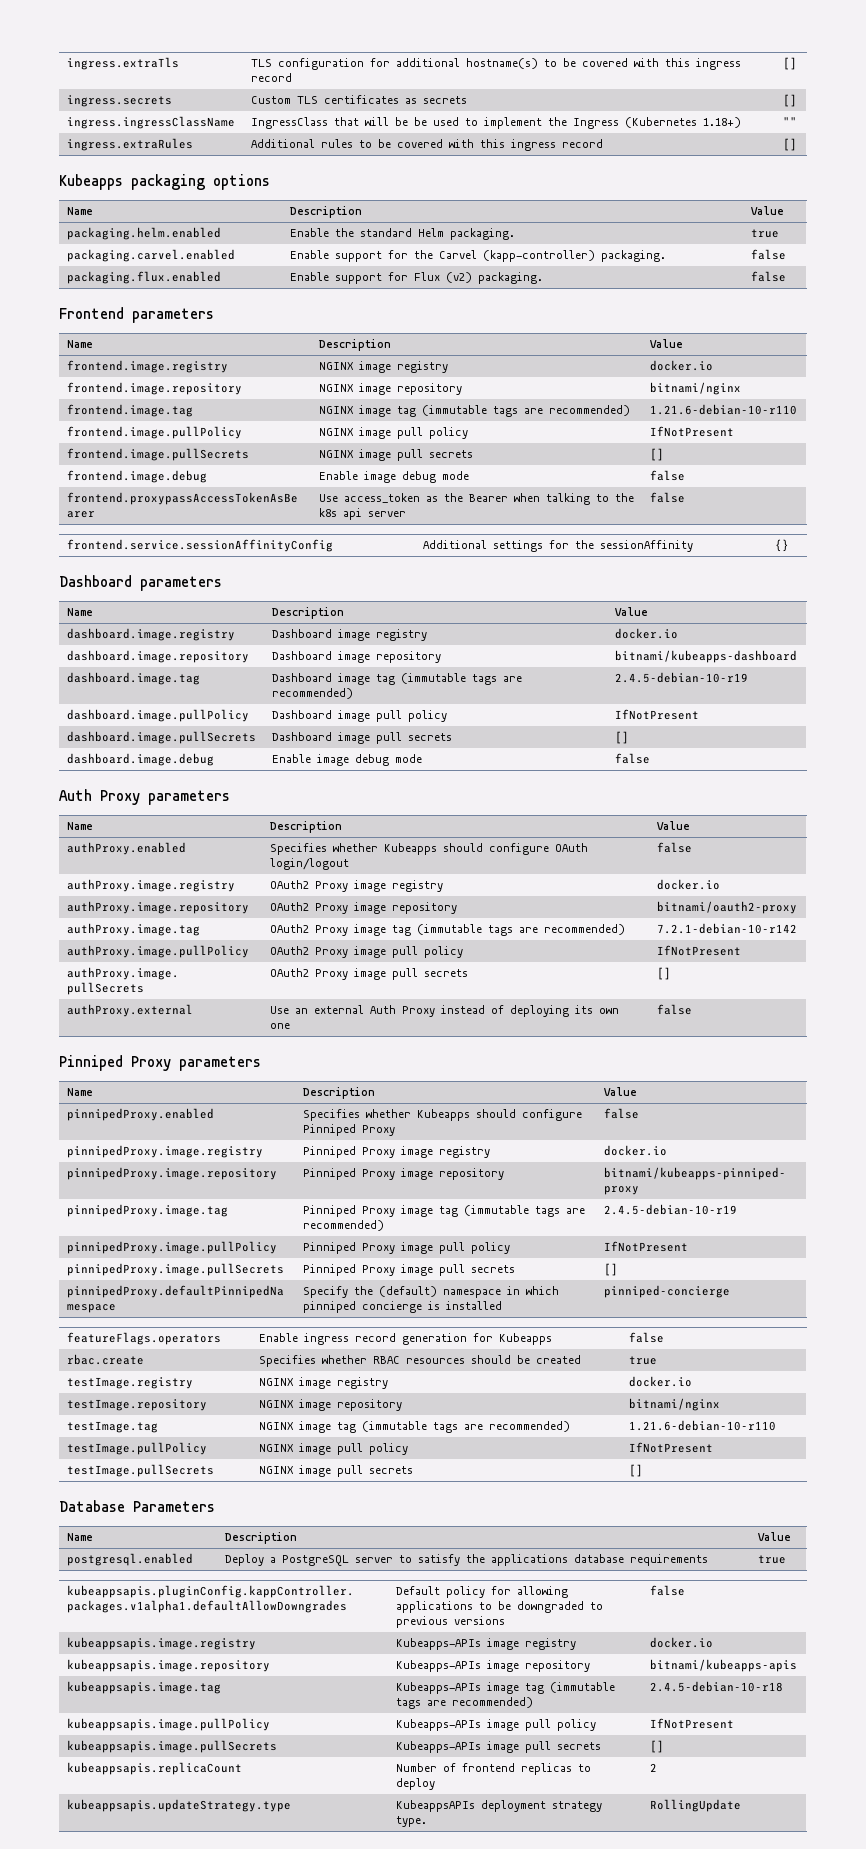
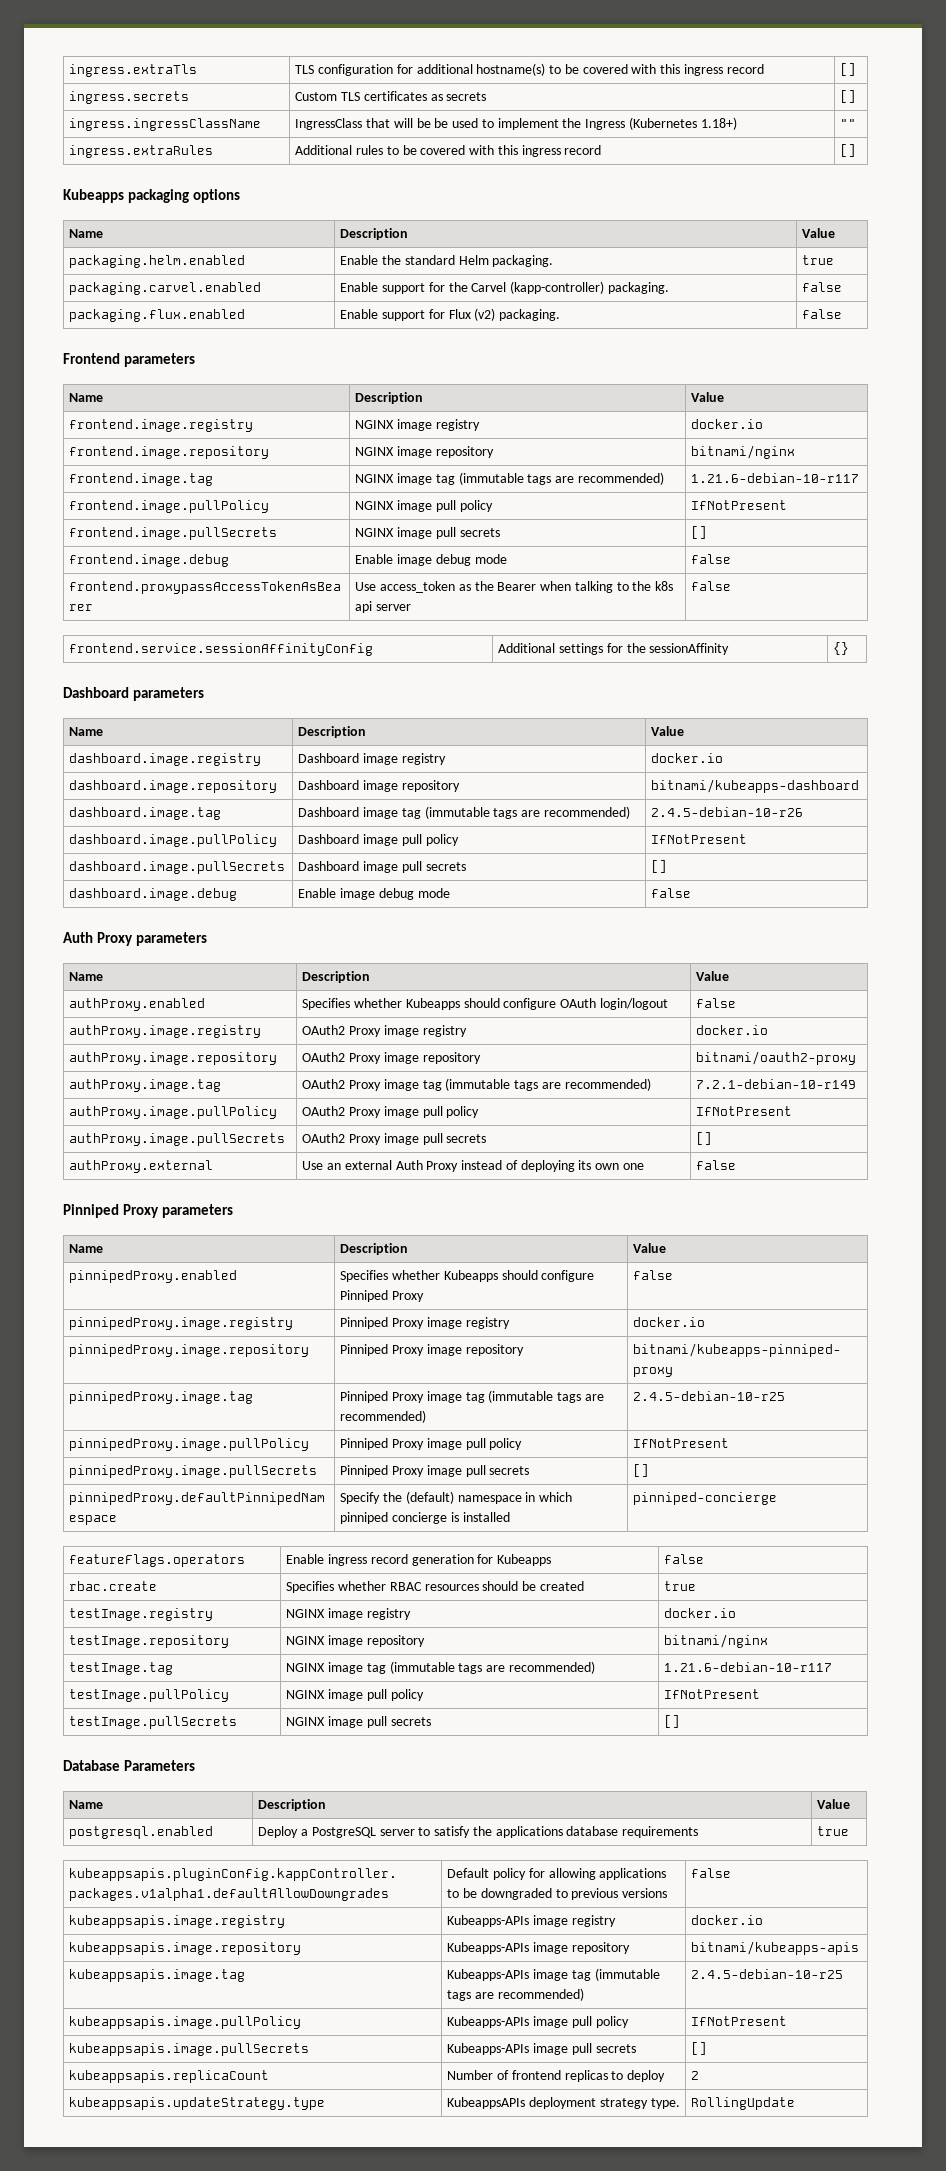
[649,404,797,415] 1.21.6-debian-10-r110 -> [691,473,860,483] 1.21.6-debian-10-r117
[614,672,748,683] 2.4.5-debian-10-r19 -> [651,807,804,817] 2.4.5-debian-10-r26
[656,923,797,934] 7.2.1-debian-10-r142 -> [696,1079,857,1089] 7.2.1-debian-10-r149
[603,1204,737,1215] 2.4.5-debian-10-r19 -> [633,1391,786,1401] 2.4.5-debian-10-r25
[628,1420,776,1431] 1.21.6-debian-10-r110 -> [664,1662,833,1672] 1.21.6-debian-10-r117
[649,1681,783,1692] 2.4.5-debian-10-r18 -> [691,1969,844,1979] 2.4.5-debian-10-r25

